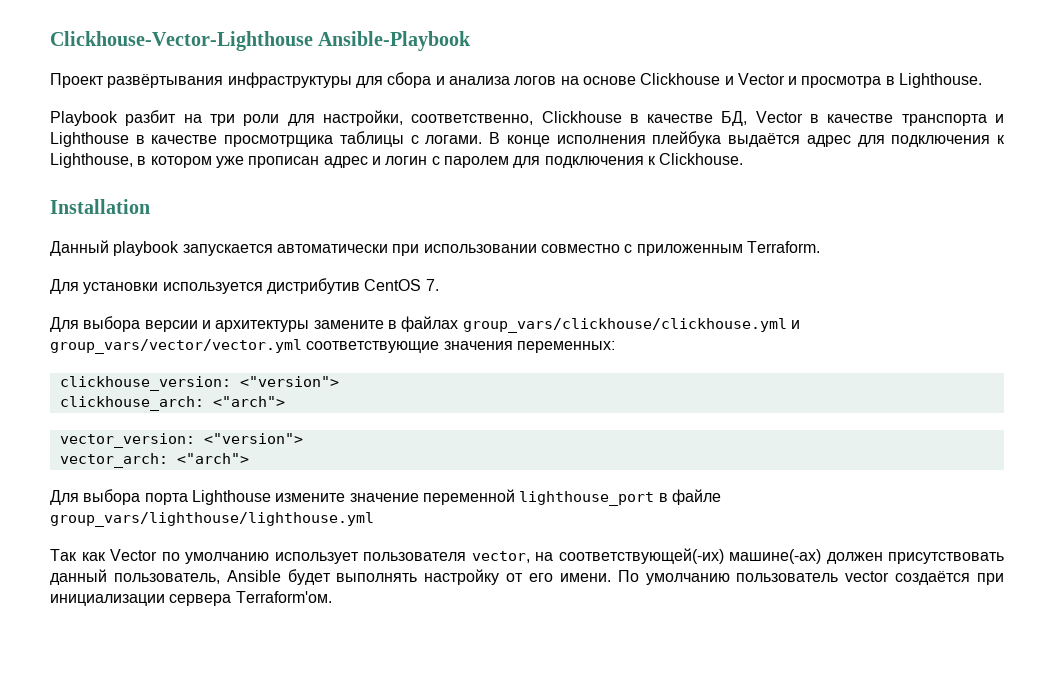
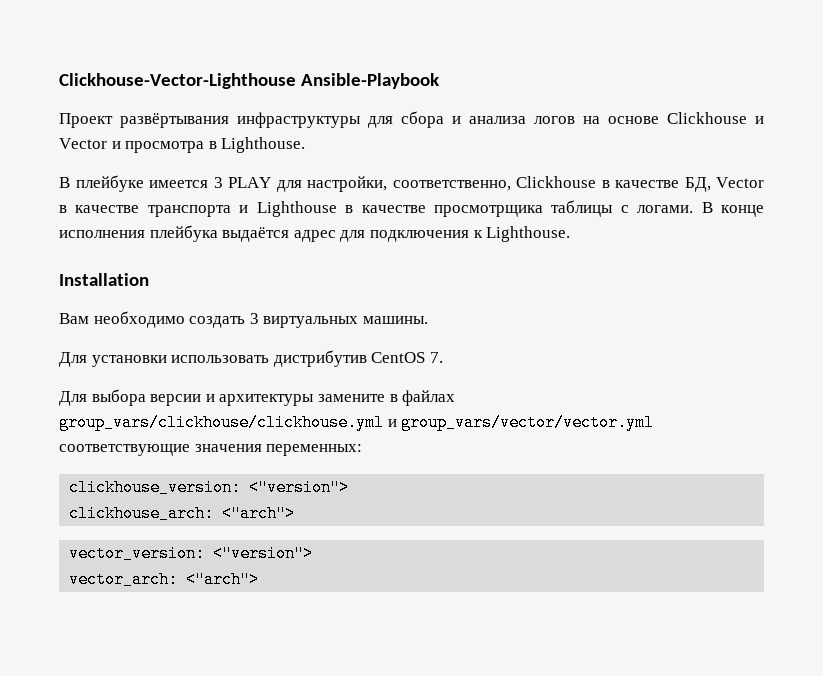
[50,110,280,126] Playbook разбит на три роли -> [59,175,271,192] В плейбуке имеется 3 PLAY
[50,153,744,168] [50,199,150,214] [50,240,820,256] Lighthouse, в котором уже прописан адрес и логин с паролем для подключения к Clickhouse. // Installation // Данный playbook запускается автоматически при использовании совместно с приложенным Terraform. -> [486,226,571,242] [59,273,149,286] [59,311,428,328] Lighthouse. // Installation // Вам необходимо создать 3 виртуальных машины.
[162,282,263,294] используется -> [171,355,270,363] использовать
[50,489,721,506] [50,512,374,527] [50,548,1004,564] [50,569,1004,585] [50,591,332,606] // Для выбора порта Lighthouse измените значение переменной lighthouse_port в файле group_vars/lighthouse/lighthouse.yml // Так как Vector по умолчанию использует пользователя vector, на соответствующей(-их) машине(-ах) должен присутствовать данный пользователь, Ansible будет выполнять настройку от его имени. По умолчанию пользователь vector создаётся при инициализации сервера Terraform'ом. -> (260, 579) none

